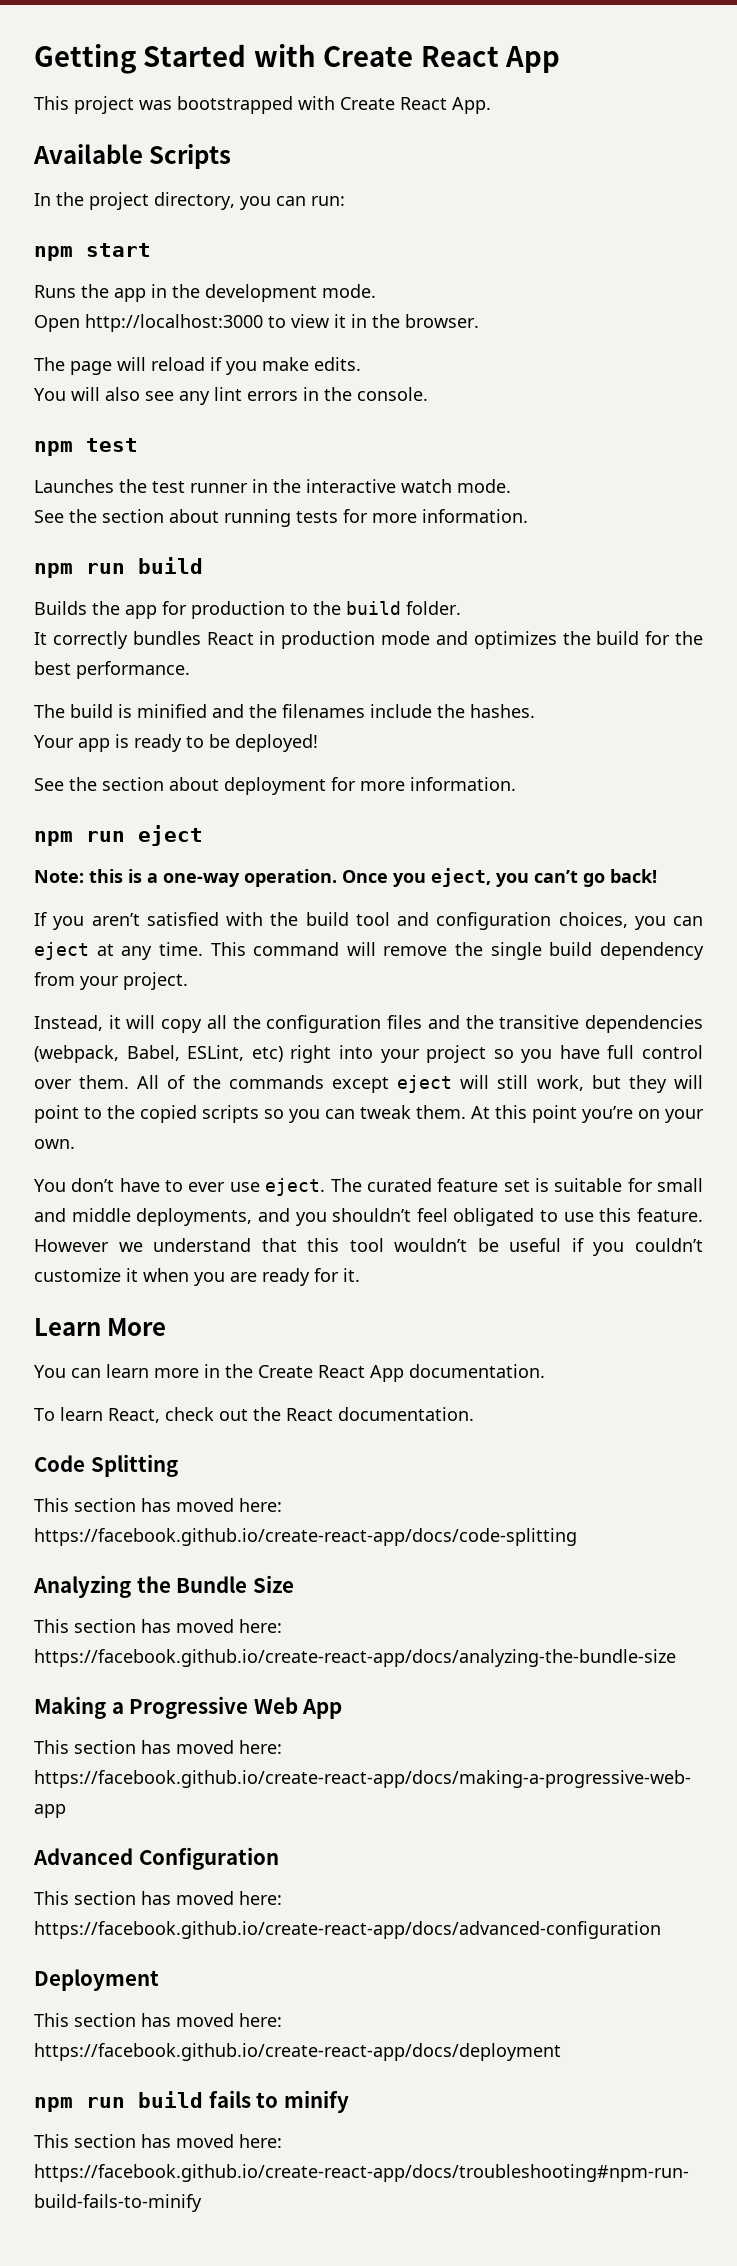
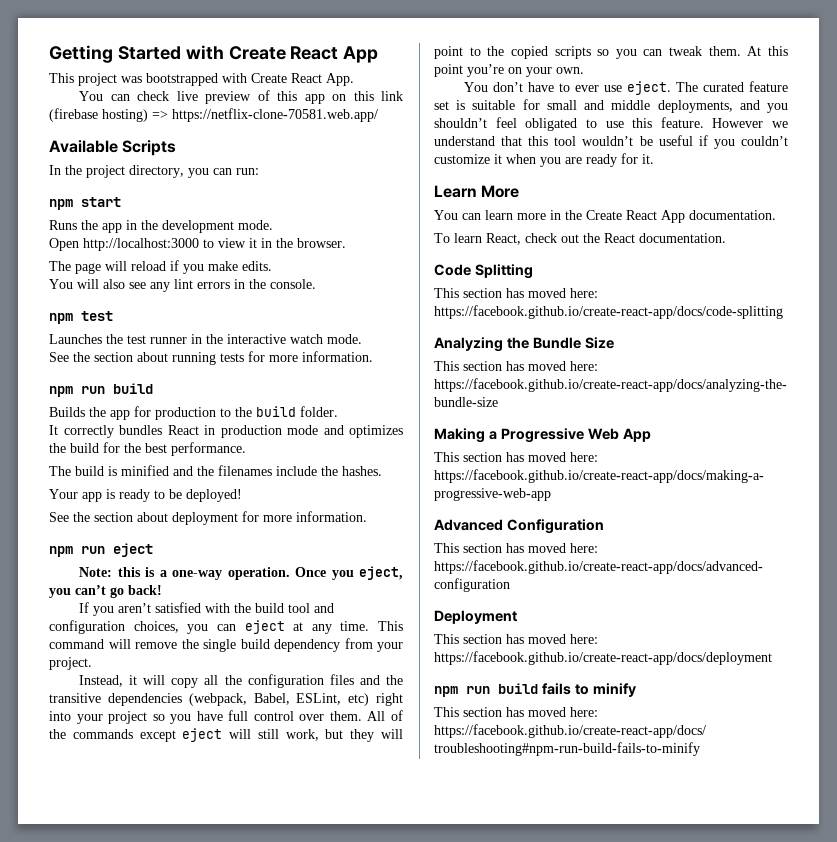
(491, 105) none -> [79,90,404,104] [49,108,378,122] // You can check live preview of this app on this link (firebase hosting) => https://netflix-clone-70581.web.app/

